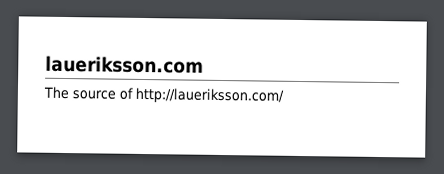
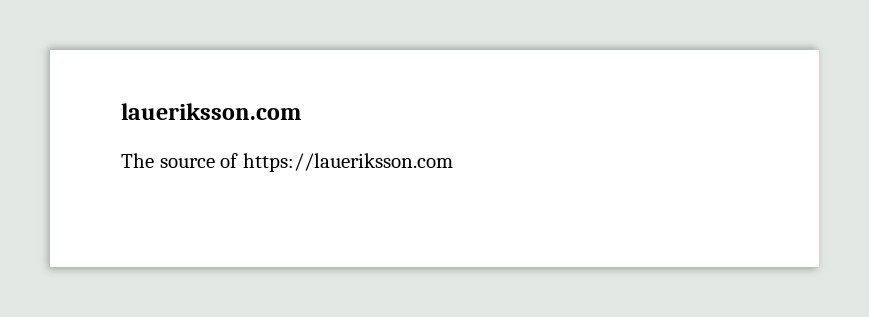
[135,87,284,104] http://laueriksson.com/ -> [242,153,453,172] https://laueriksson.com

